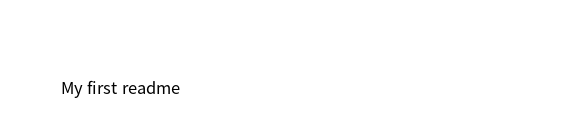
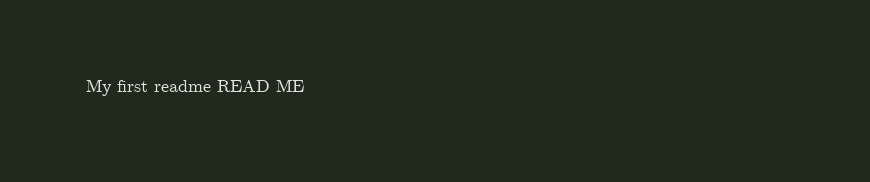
(180, 87) none -> [217,79,304,92] READ ME

